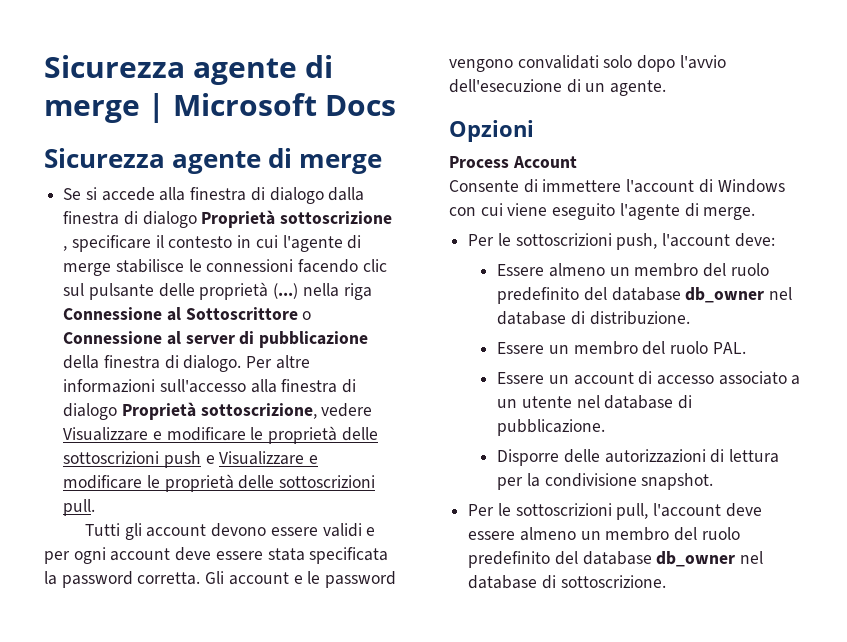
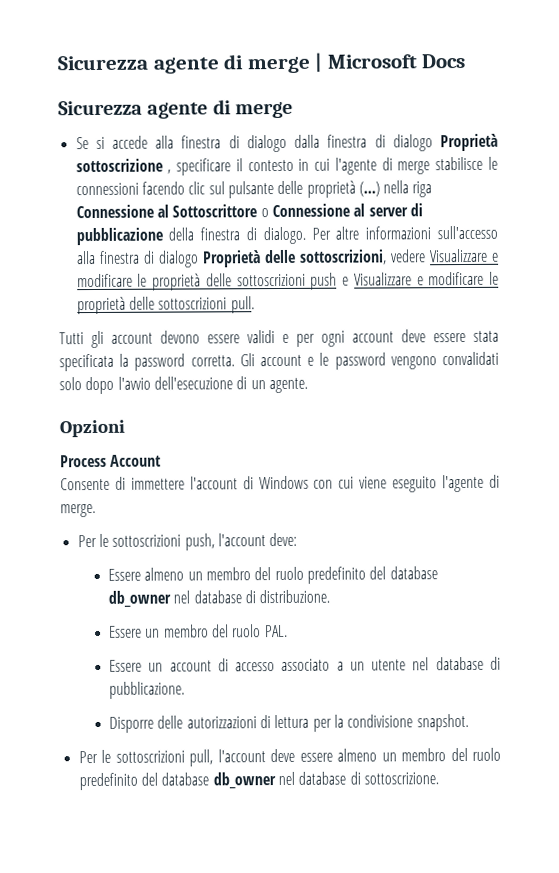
[200,403,317,419] sottoscrizione, -> [263,249,387,265] delle sottoscrizioni,

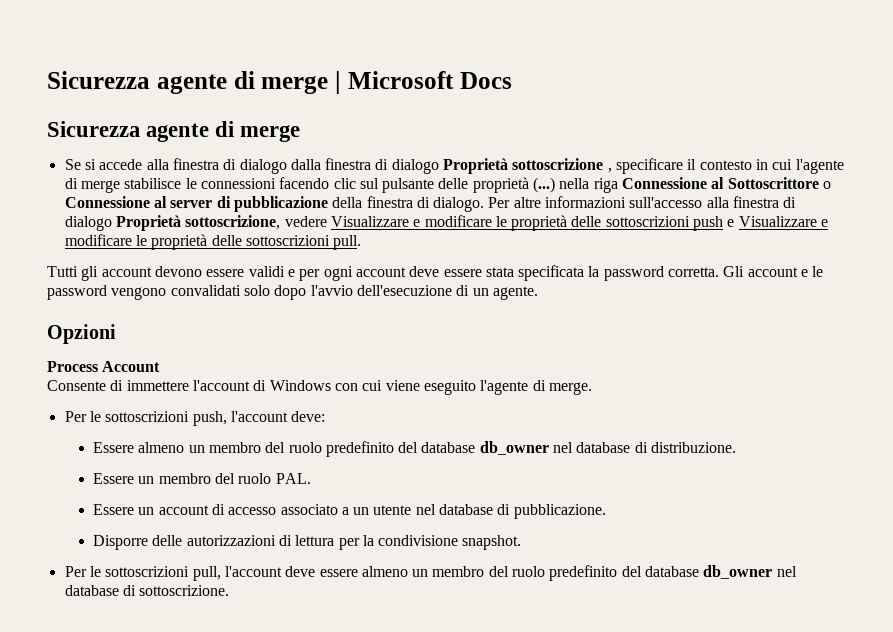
[263,249,387,265] delle sottoscrizioni, -> [185,215,281,230] sottoscrizione,

